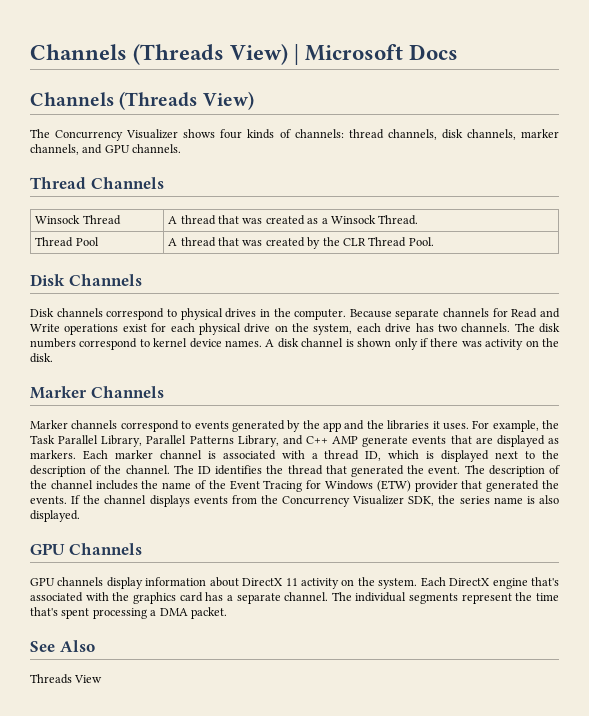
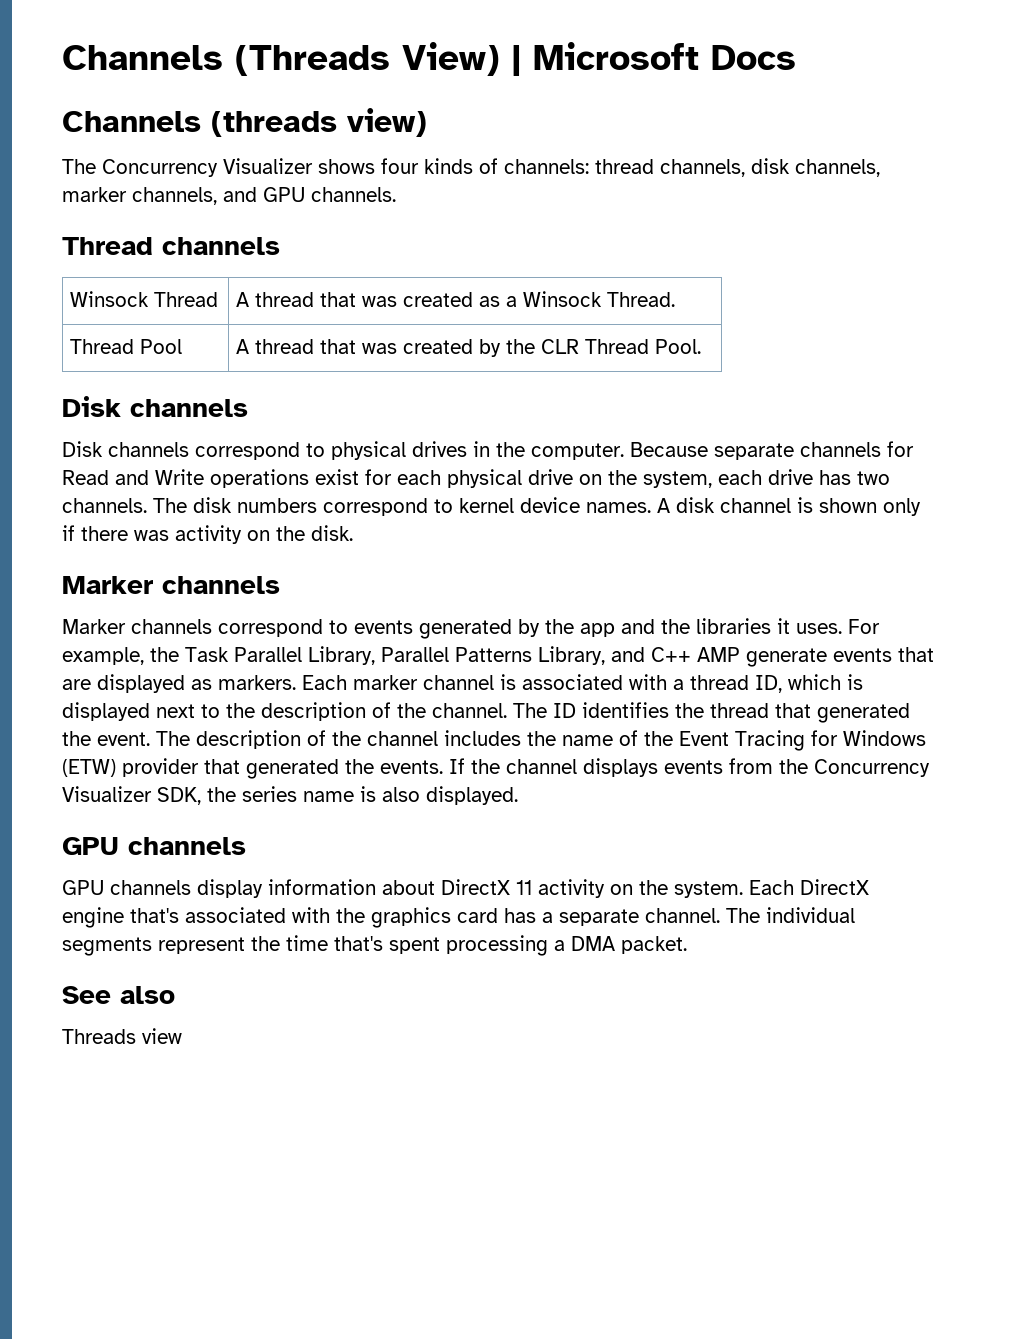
[119,91,254,110] (Threads View) -> [211,108,427,137] (threads view)
[90,177,164,189] Channels -> [162,237,280,255] channels
[68,274,142,286] Channels -> [130,399,248,417] channels
[90,386,164,398] Channels -> [162,576,280,594] channels
[68,543,142,555] Channels -> [128,837,246,855] channels
[59,640,95,652] Also -> [120,986,175,1004] also
[74,675,103,683] View -> [142,1028,182,1044] view

